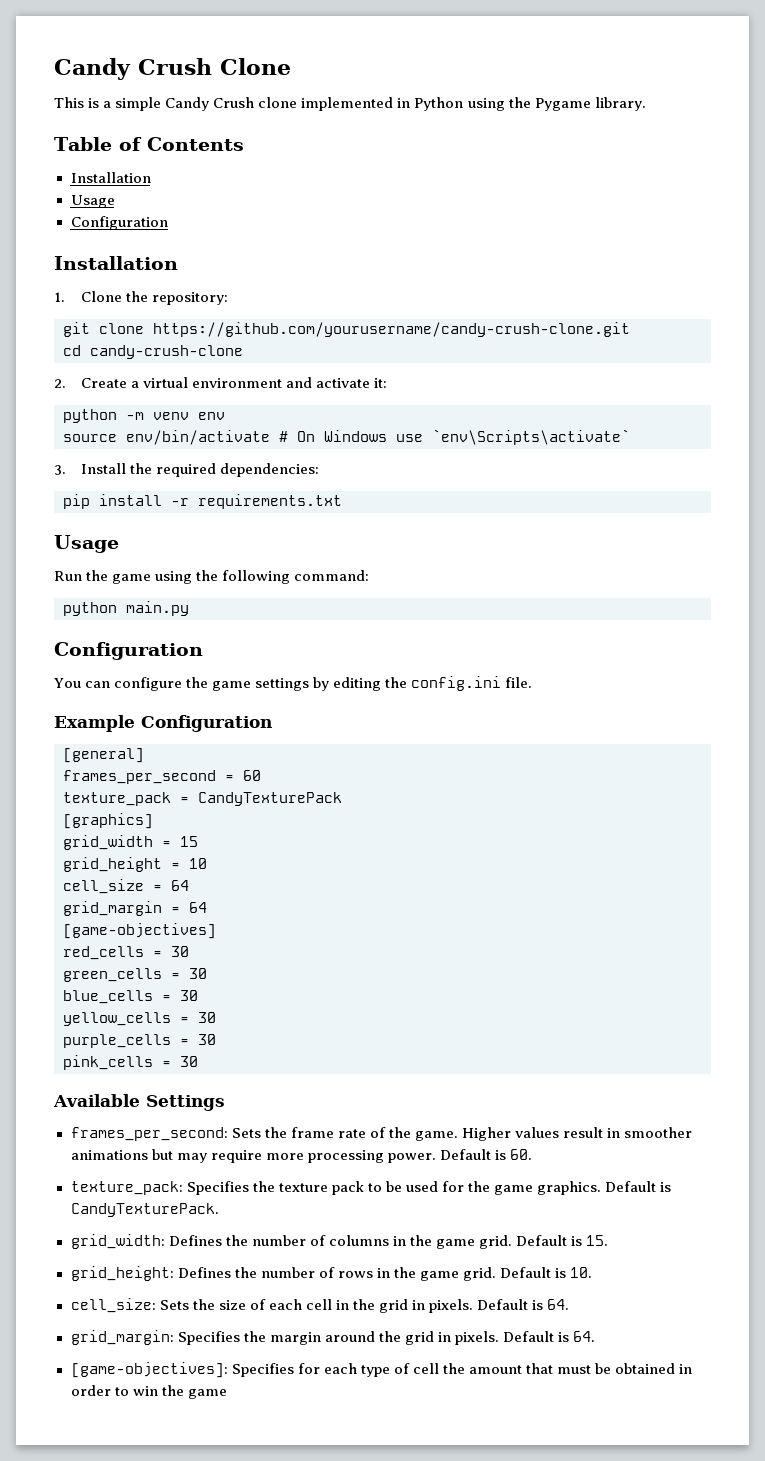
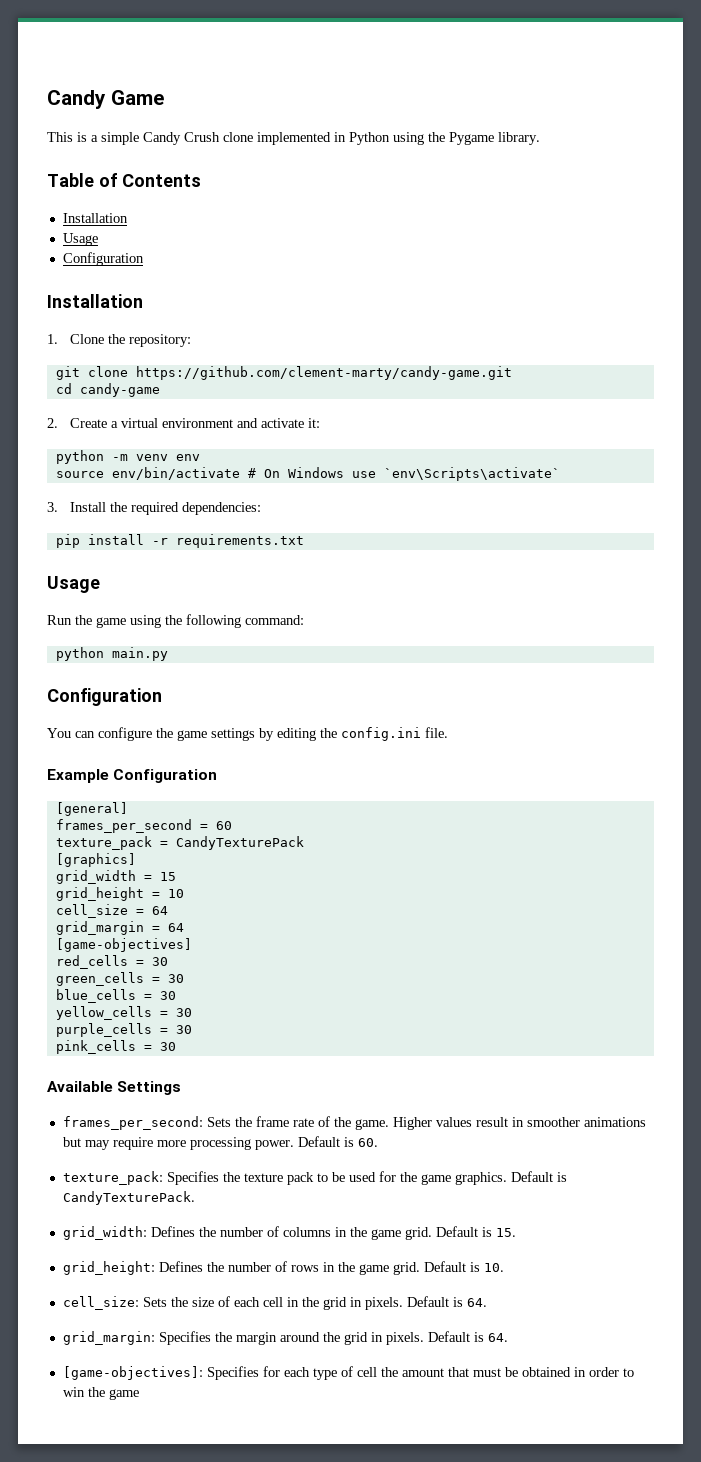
[54,58,291,80] Candy Crush Clone -> [47,90,164,109] Candy Game
[153,322,630,337] https://github.com/yourusername/candy-crush-clone.git -> [135,366,512,380] https://github.com/clement-marty/candy-game.git
[90,345,243,359] candy-crush-clone -> [79,383,160,397] candy-game

